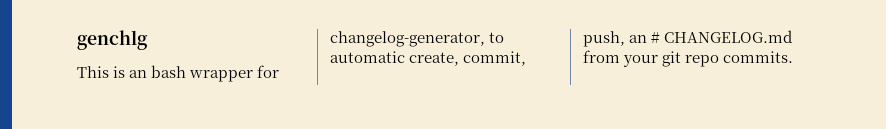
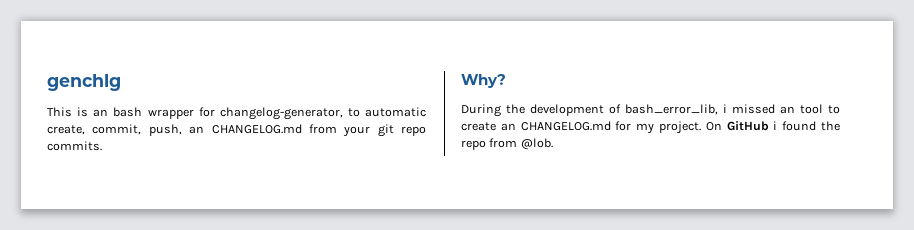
[651,32,661,43] # -> (205, 130) none
(794, 57) none -> [461,74,506,88] [461,104,840,117] [461,121,841,134] [461,138,553,150] // Why? // During the development of bash_error_lib, i missed an tool to create an CHANGELOG.md for my project. On GitHub i found the repo from @lob.

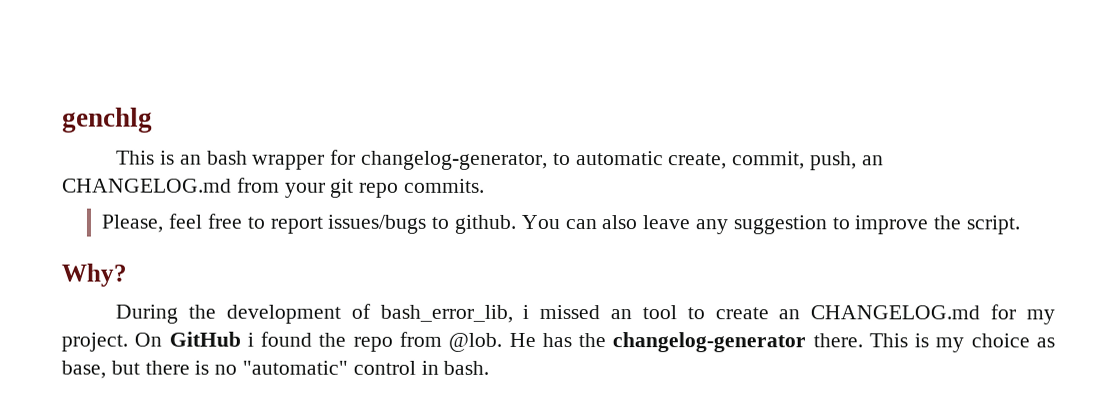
(102, 146) none -> [101,213,1021,235] // Please, feel free to report issues/bugs to github. You can also leave any suggestion to improve the script.
(553, 144) none -> [508,332,1056,353] [61,360,490,379] He has the changelog-generator there. This is my choice as base, but there is no "automatic" control in bash.

